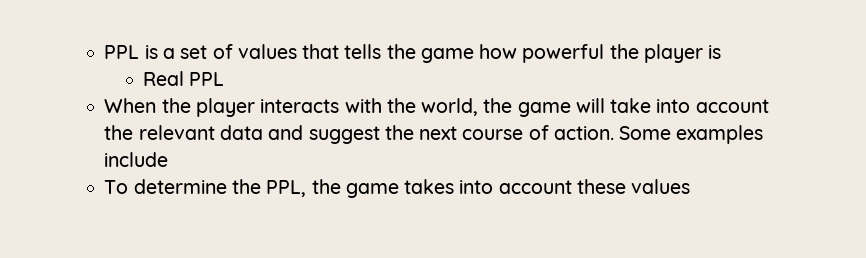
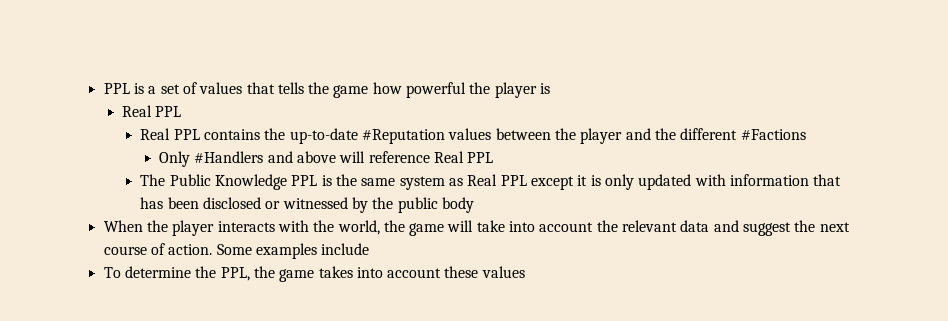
(225, 79) none -> [140,128,806,144] [158,151,494,167] [140,174,842,190] [140,197,475,213] // Real PPL contains the up-to-date #Reputation values between the player and the different #Factions // Only #Handlers and above will reference Real PPL // The Public Knowledge PPL is the same system as Real PPL except it is only updated with information that has been disclosed or witnessed by the public body

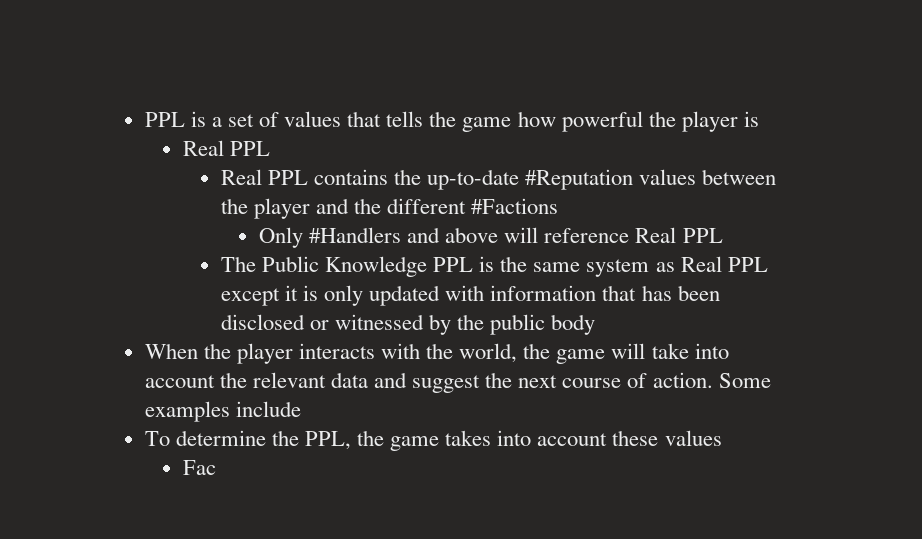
(525, 272) none -> [182,460,216,475] // Fac

